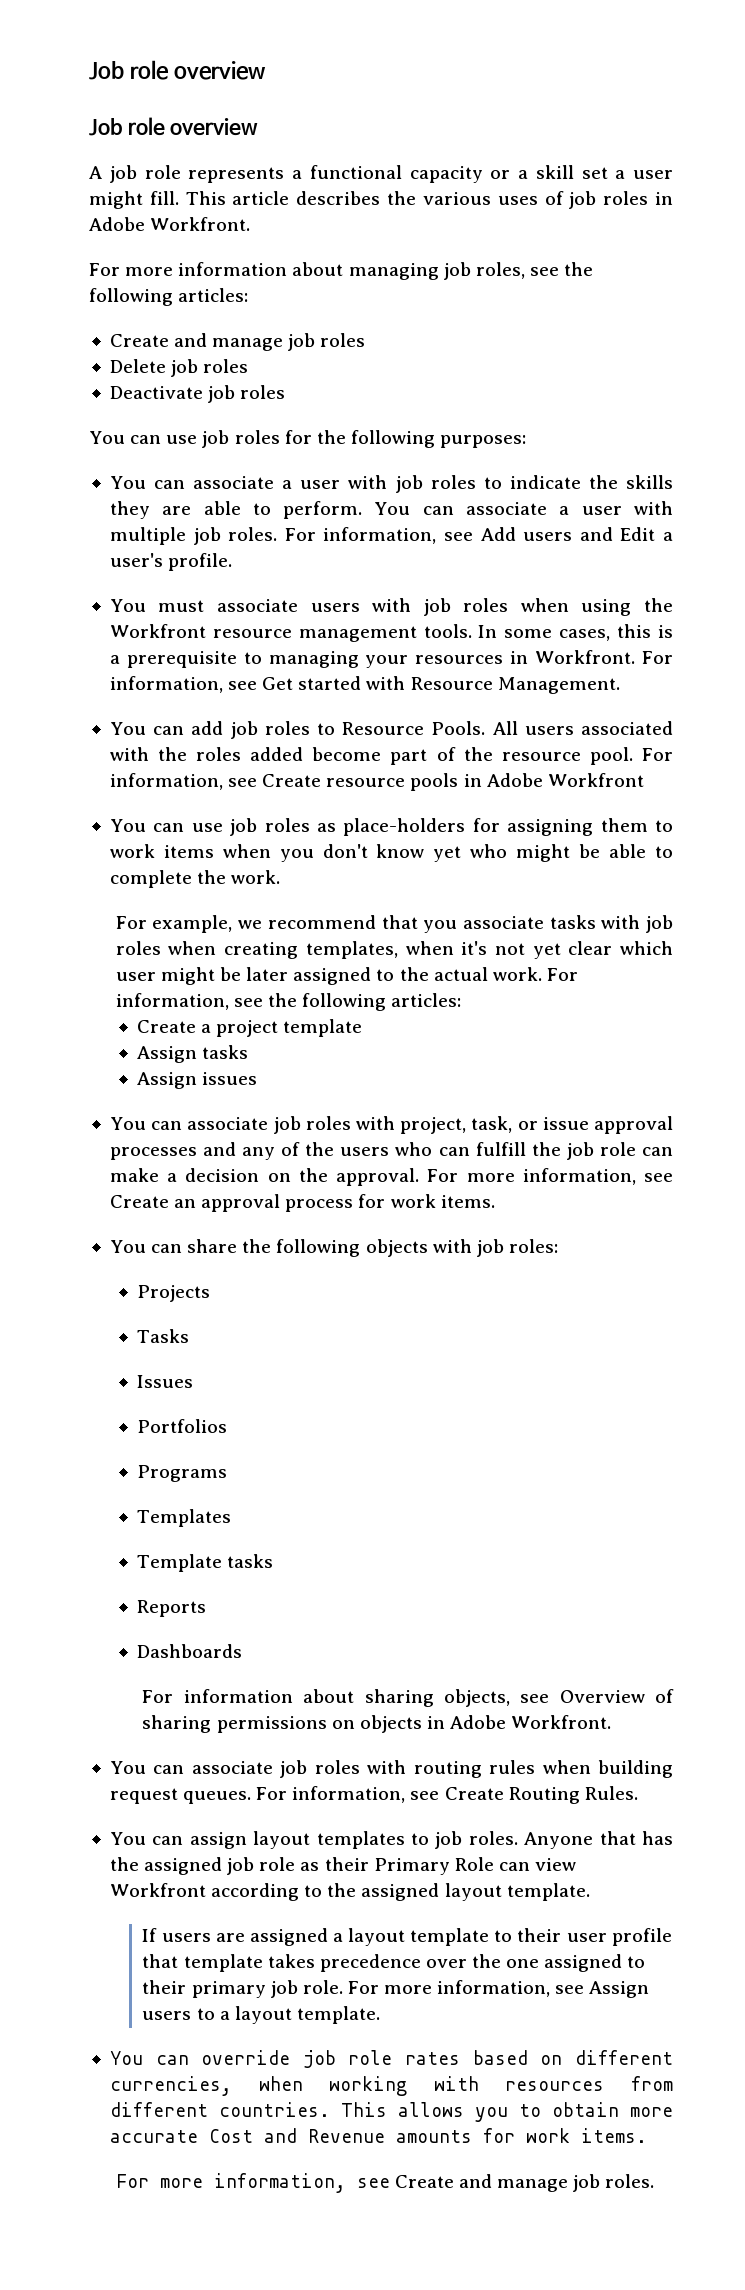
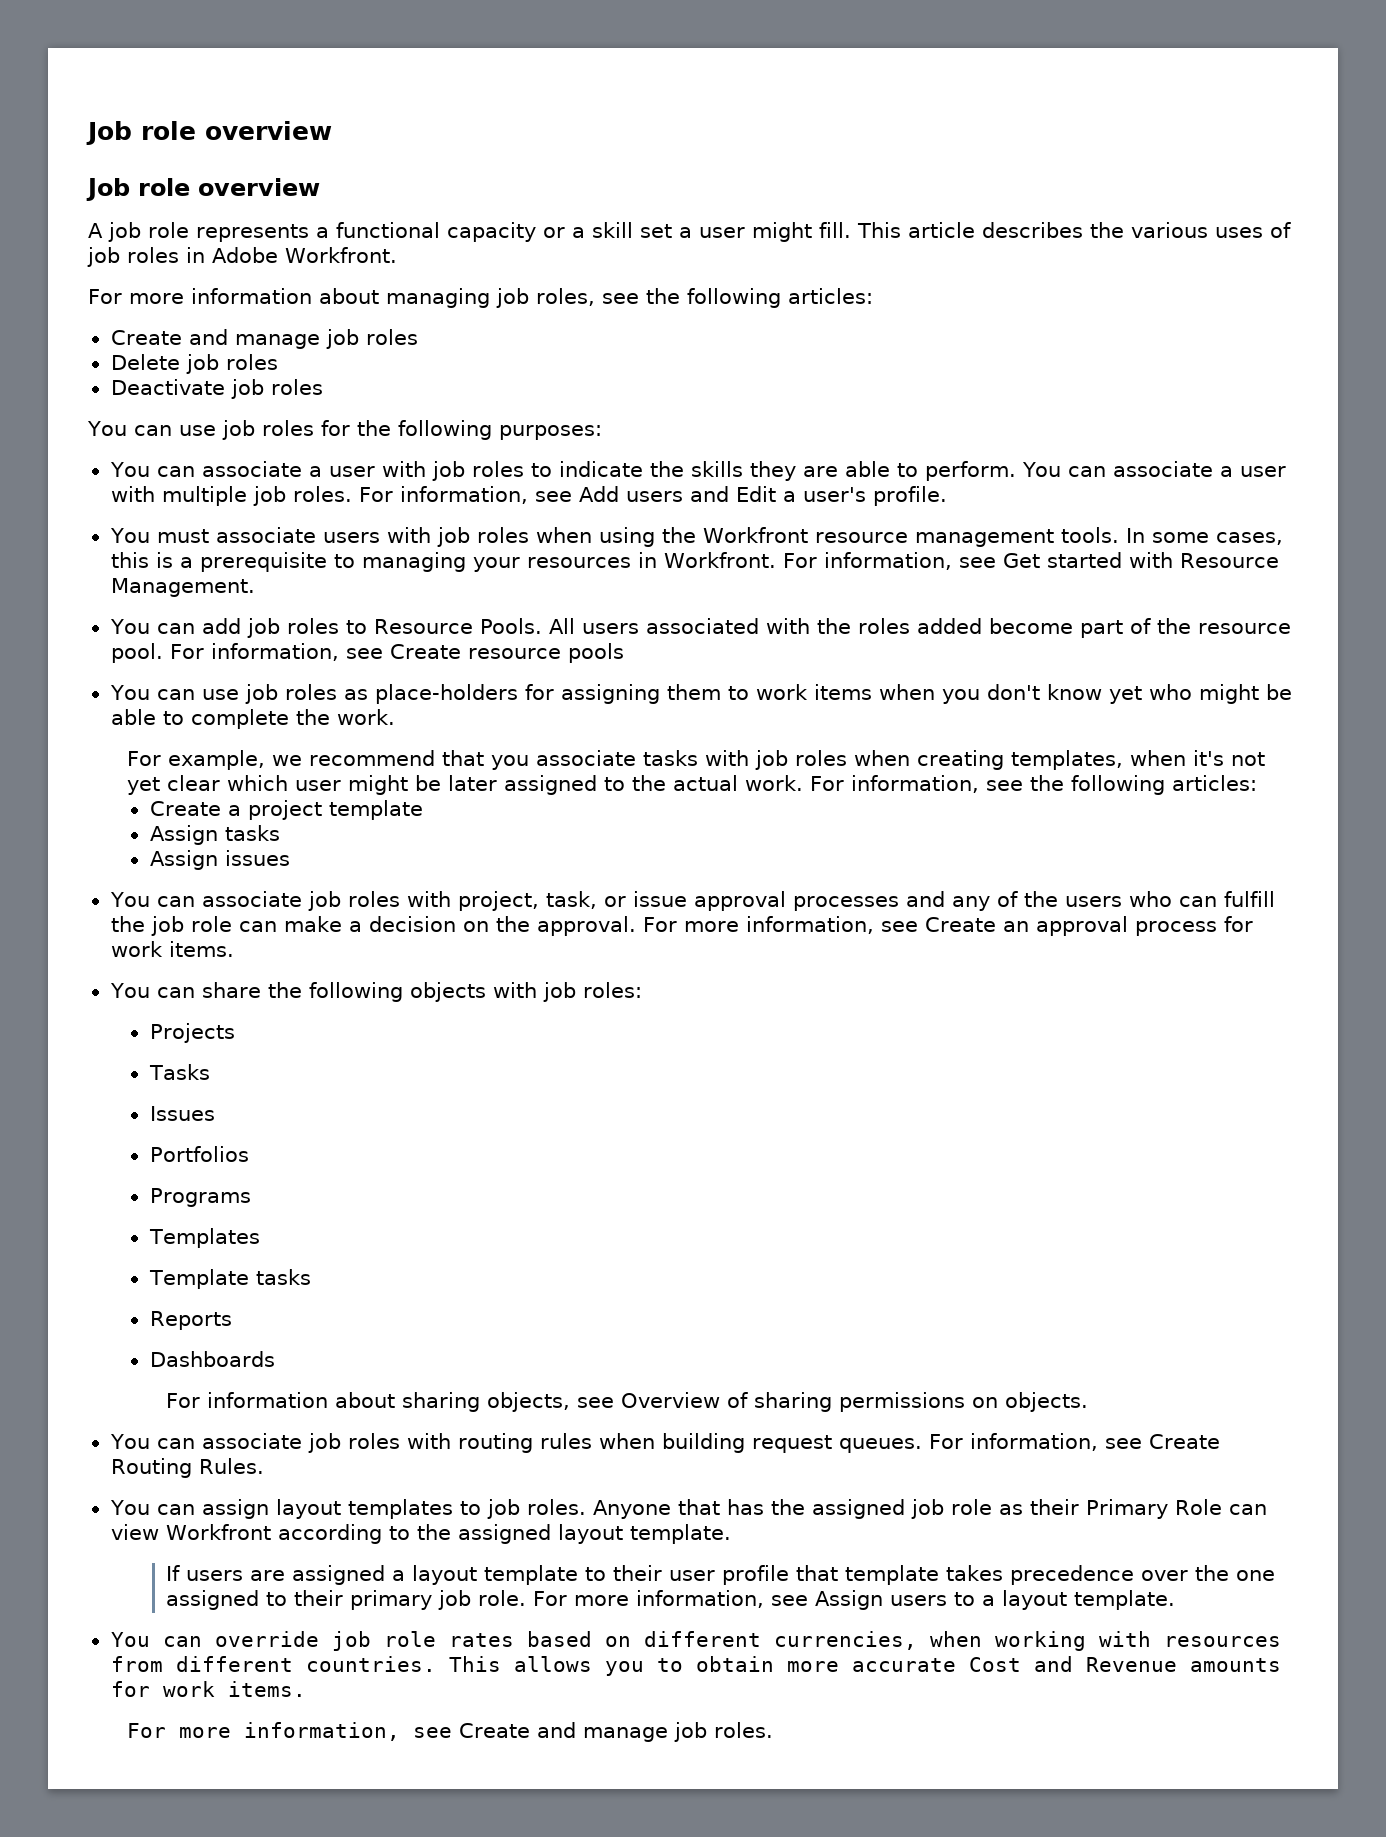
[463,773,644,787] in Adobe Workfront -> (624, 653) none
[359,1715,612,1733] objects in Adobe Workfront. -> [1005,1392,1089,1412] objects.

